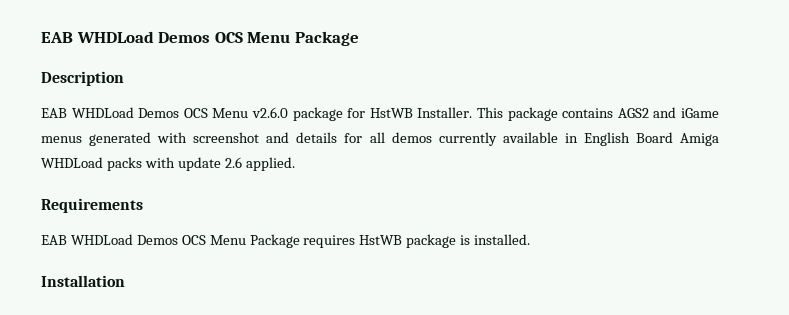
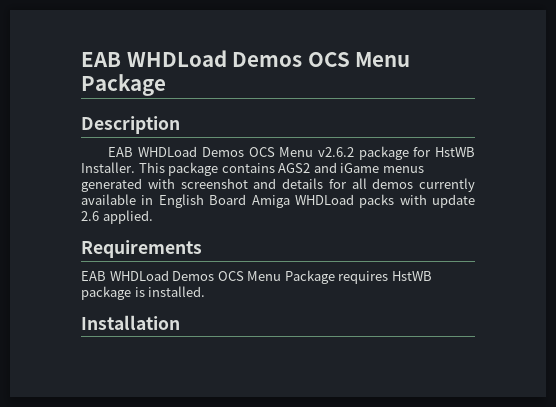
[251,107,288,118] v2.6.0 -> [317,147,354,157] v2.6.2

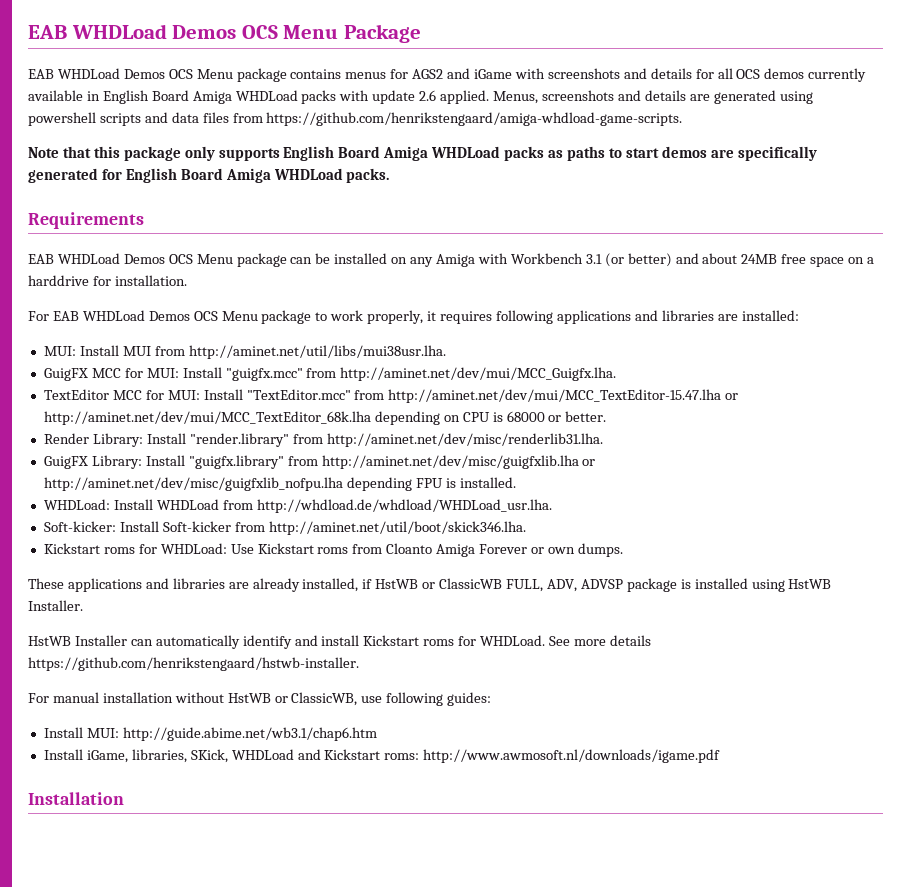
[81,50,411,67] [81,74,166,96] [81,116,180,134] [108,146,476,160] [81,162,424,176] [81,178,248,192] EAB WHDLoad Demos OCS Menu Package // Description // EAB WHDLoad Demos OCS Menu v2.6.2 package for HstWB Installer. This package contains AGS2 and iGame menus generated with screenshot -> [28,24,421,43] [28,68,620,82] EAB WHDLoad Demos OCS Menu Package // EAB WHDLoad Demos OCS Menu package contains menus for AGS2 and iGame with screenshots
(367, 183) none -> [736,69,761,79] OCS
(153, 217) none -> [493,90,813,104] [28,112,683,126] [28,146,817,161] [28,168,390,183] Menus, screenshots and details are generated using powershell scripts and data files from https://github.com/henrikstengaard/amiga-whdload-game-scripts. // Note that this package only supports English Board Amiga WHDLoad packs as paths to start demos are specifically generated for English Board Amiga WHDLoad packs.
[284,270,432,284] [81,286,206,300] Package requires HstWB package is installed. -> [236,253,875,267] [28,275,187,286] [28,310,799,324] [43,345,446,359] [43,367,617,381] [43,389,739,403] [43,411,607,425] [43,433,603,447] [43,455,596,469] [43,477,516,491] [43,499,552,513] [43,521,526,535] [43,543,623,557] [28,578,832,592] [28,600,83,611] [28,635,651,649] [28,657,359,671] [28,692,492,706] [43,727,377,741] [43,749,721,763] package can be installed on any Amiga with Workbench 3.1 (or better) and about 24MB free space on a harddrive for installation. // For EAB WHDLoad Demos OCS Menu package to work properly, it requires following applications and libraries are installed: // MUI: Install MUI from http://aminet.net/util/libs/mui38usr.lha. // GuigFX MCC for MUI: Install "guigfx.mcc" from http://aminet.net/dev/mui/MCC_Guigfx.lha. // TextEditor MCC for MUI: Install "TextEditor.mcc" from http://aminet.net/dev/mui/MCC_TextEditor-15.47.lha or http://aminet.net/dev/mui/MCC_TextEditor_68k.lha depending on CPU is 68000 or better. // Render Library: Install "render.library" from http://aminet.net/dev/misc/renderlib31.lha. // GuigFX Library: Install "guigfx.library" from http://aminet.net/dev/misc/guigfxlib.lha or http://aminet.net/dev/misc/guigfxlib_nofpu.lha depending FPU is installed. // WHDLoad: Install WHDLoad from http://whdload.de/whdload/WHDLoad_usr.lha. // Soft-kicker: Install Soft-kicker from http://aminet.net/util/boot/skick346.lha. // Kickstart roms for WHDLoad: Use Kickstart roms from Cloanto Amiga Forever or own dumps. // These applications and libraries are already installed, if HstWB or ClassicWB FULL, ADV, ADVSP package is installed using HstWB Installer. // HstWB Installer can automatically identify and install Kickstart roms for WHDLoad. See more details https://github.com/henrikstengaard/hstwb-installer. // For manual installation without HstWB or ClassicWB, use following guides: // Install MUI: http://guide.abime.net/wb3.1/chap6.htm // Install iGame, libraries, SKick, WHDLoad and Kickstart roms: http://www.awmosoft.nl/downloads/igame.pdf

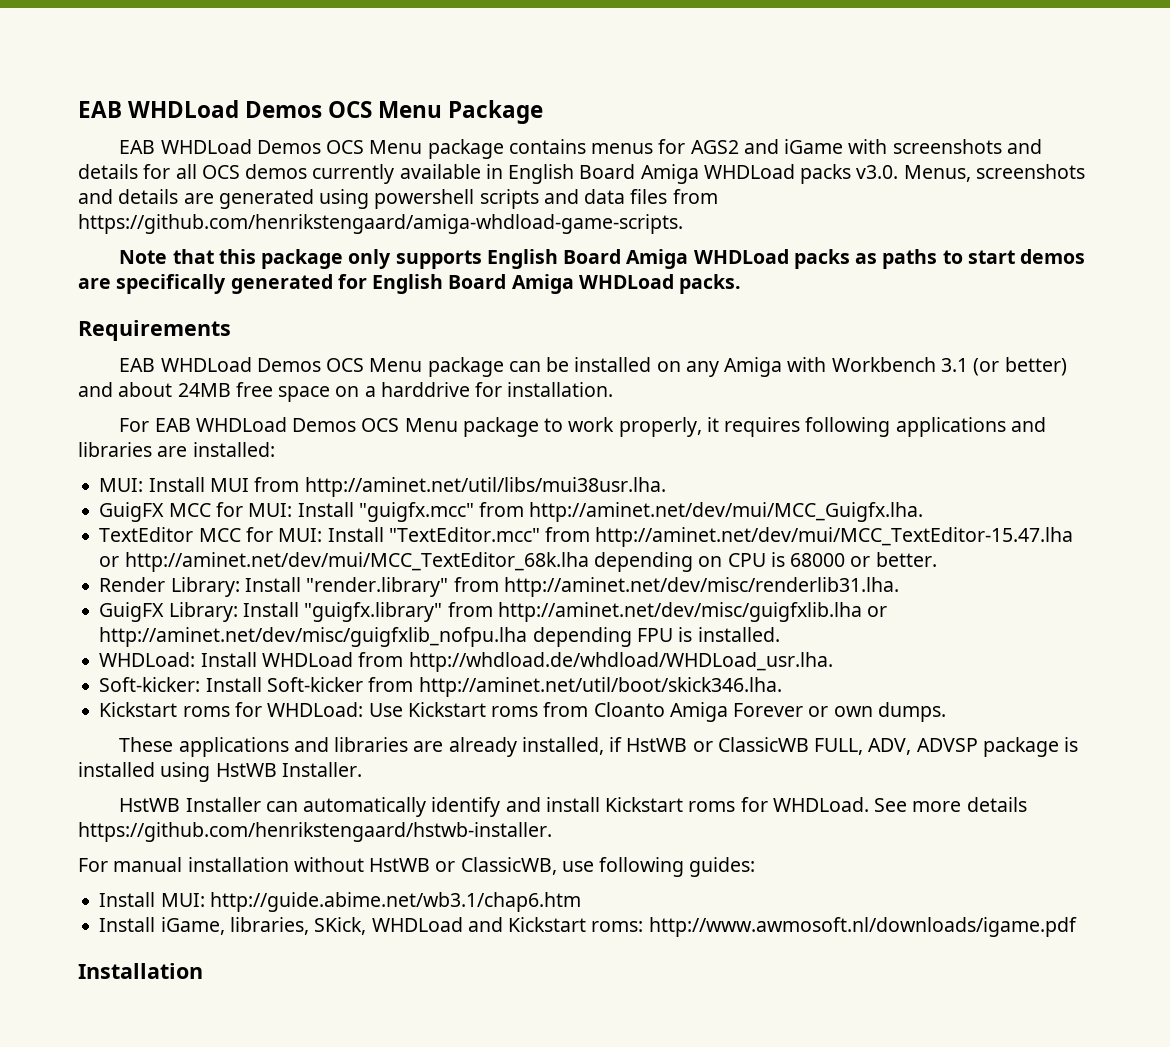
[339,90,490,104] with update 2.6 applied. -> [856,165,899,179] v3.0.

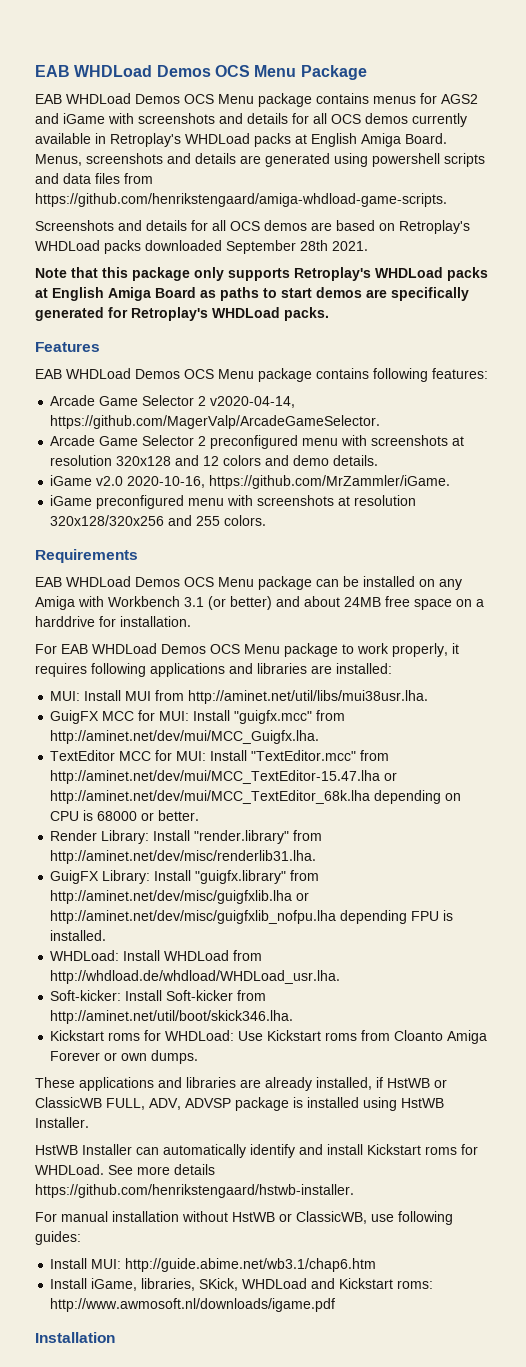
[508,164,899,184] English Board Amiga WHDLoad packs v3.0. -> [110,133,447,147] Retroplay's WHDLoad packs at English Amiga Board.
(683, 224) none -> [35,220,470,234] [35,240,368,254] // Screenshots and details for all OCS demos are based on Retroplay's WHDLoad packs downloaded September 28th 2021.
[486,249,850,269] English Board Amiga WHDLoad packs -> [294,267,488,281] [35,287,196,301] Retroplay's WHDLoad packs at English Amiga Board
[372,274,574,294] English Board Amiga -> [131,307,208,321] Retroplay's
(742, 284) none -> [35,342,100,352] [35,368,488,382] [50,395,296,408] [50,415,381,429] [50,435,465,449] [50,455,379,466] [50,475,451,489] [50,495,417,509] [50,515,267,526] // Features // EAB WHDLoad Demos OCS Menu package contains following features: // Arcade Game Selector 2 v2020-04-14, https://github.com/MagerValp/ArcadeGameSelector. // Arcade Game Selector 2 preconfigured menu with screenshots at resolution 320x128 and 12 colors and demo details. // iGame v2.0 2020-10-16, https://github.com/MrZammler/iGame. // iGame preconfigured menu with screenshots at resolution 320x128/320x256 and 255 colors.

